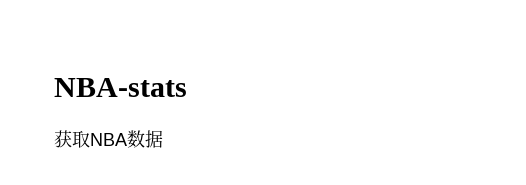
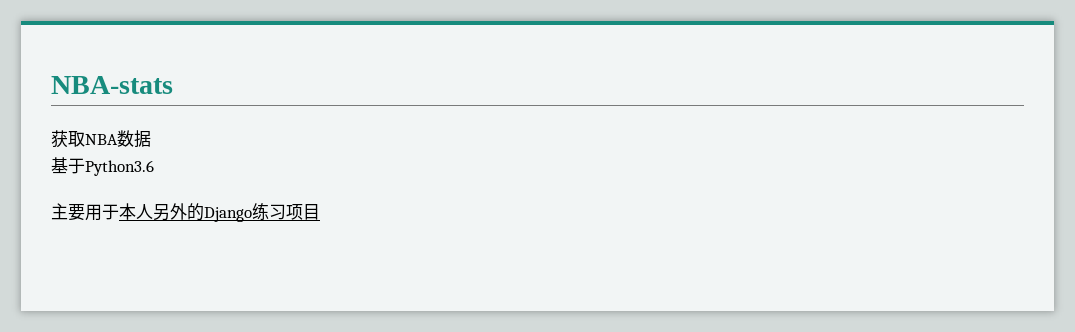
(163, 139) none -> [51,157,154,176] [51,203,320,222] // 基于Python3.6 // 主要用于本人另外的Django练习项目

